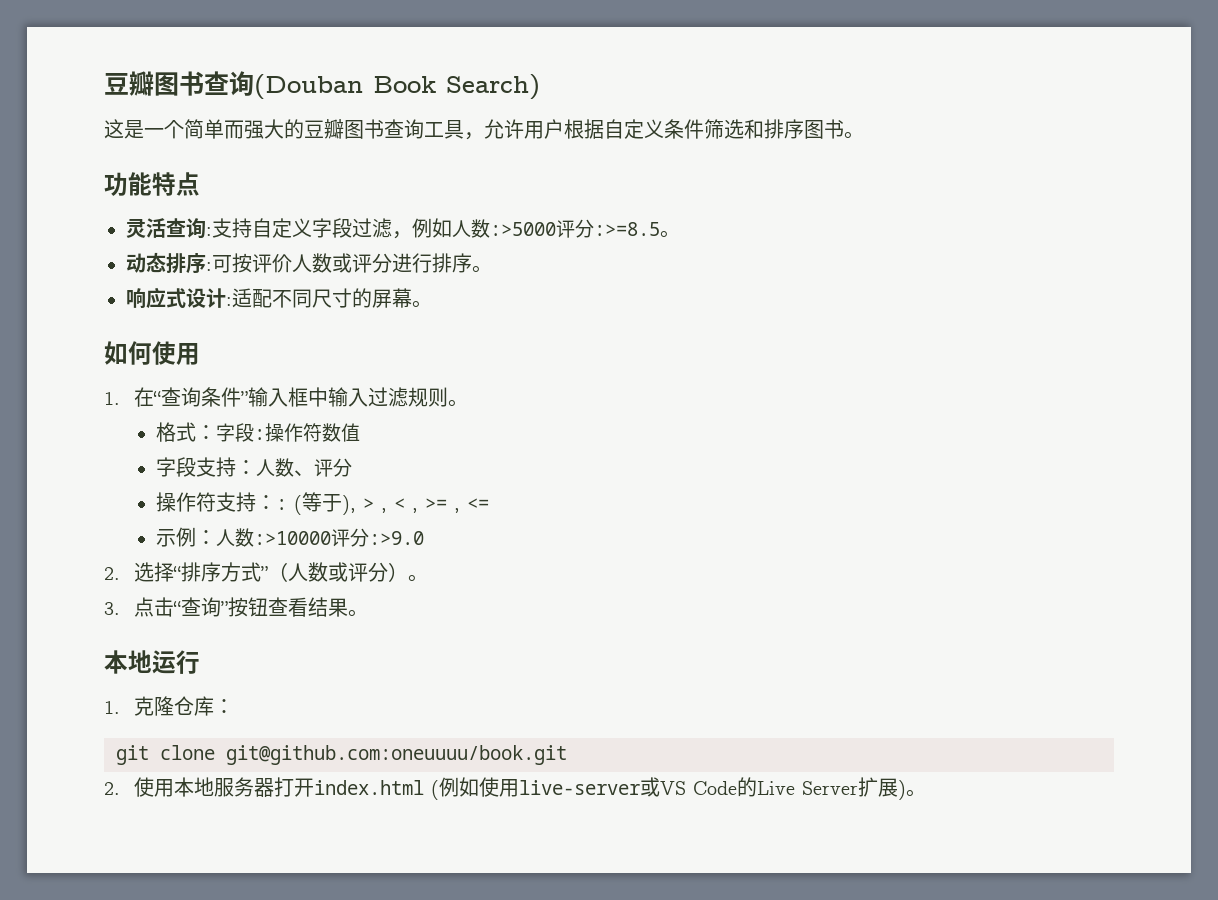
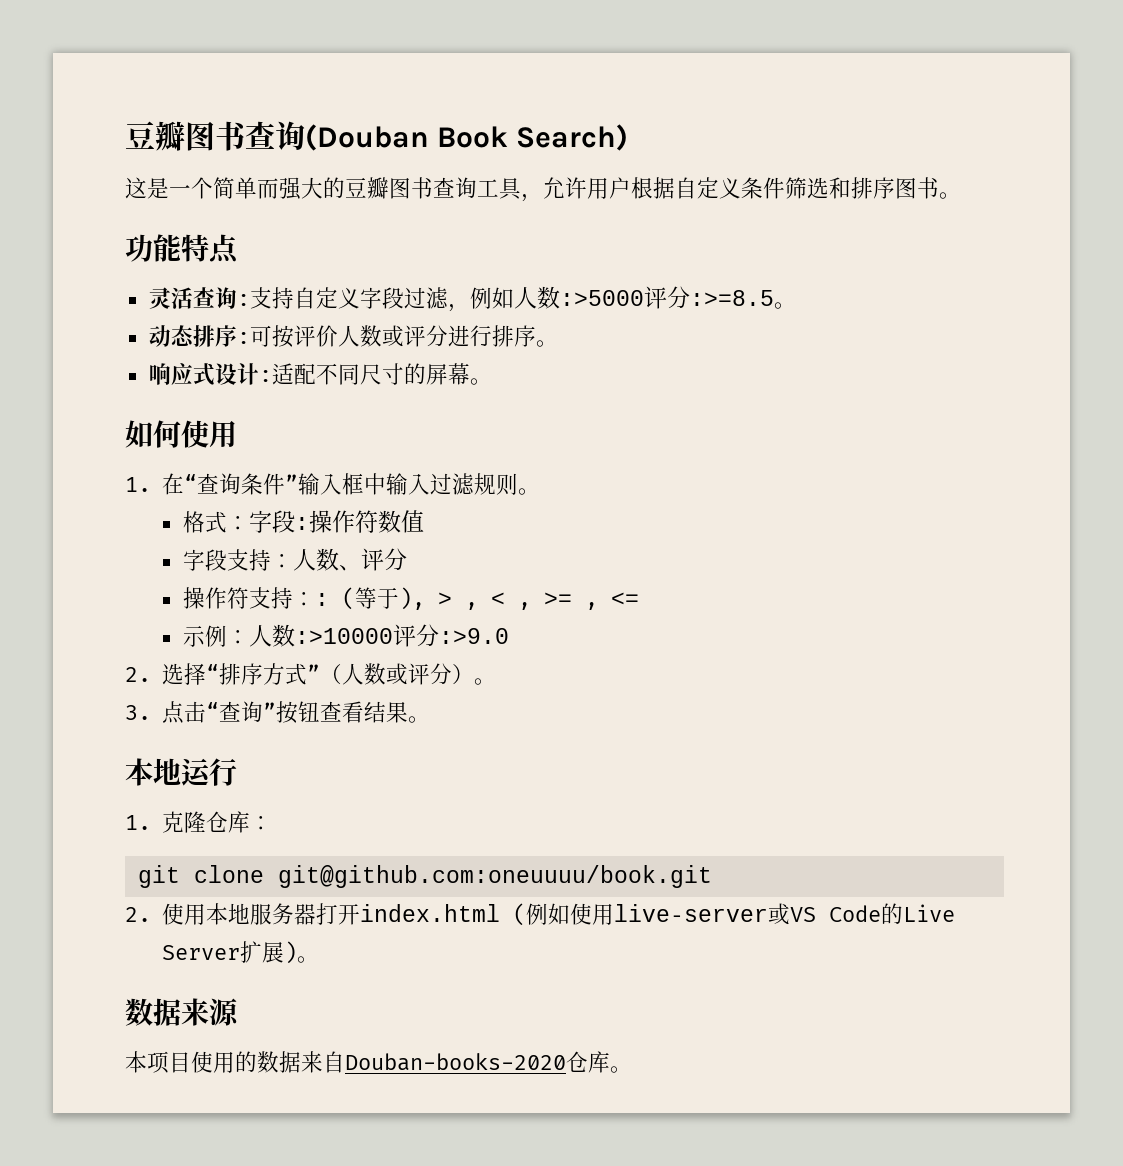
(927, 793) none -> [125,998,239,1026] [125,1051,632,1074] // 数据来源 // 本项目使用的数据来自Douban-books-2020仓库。

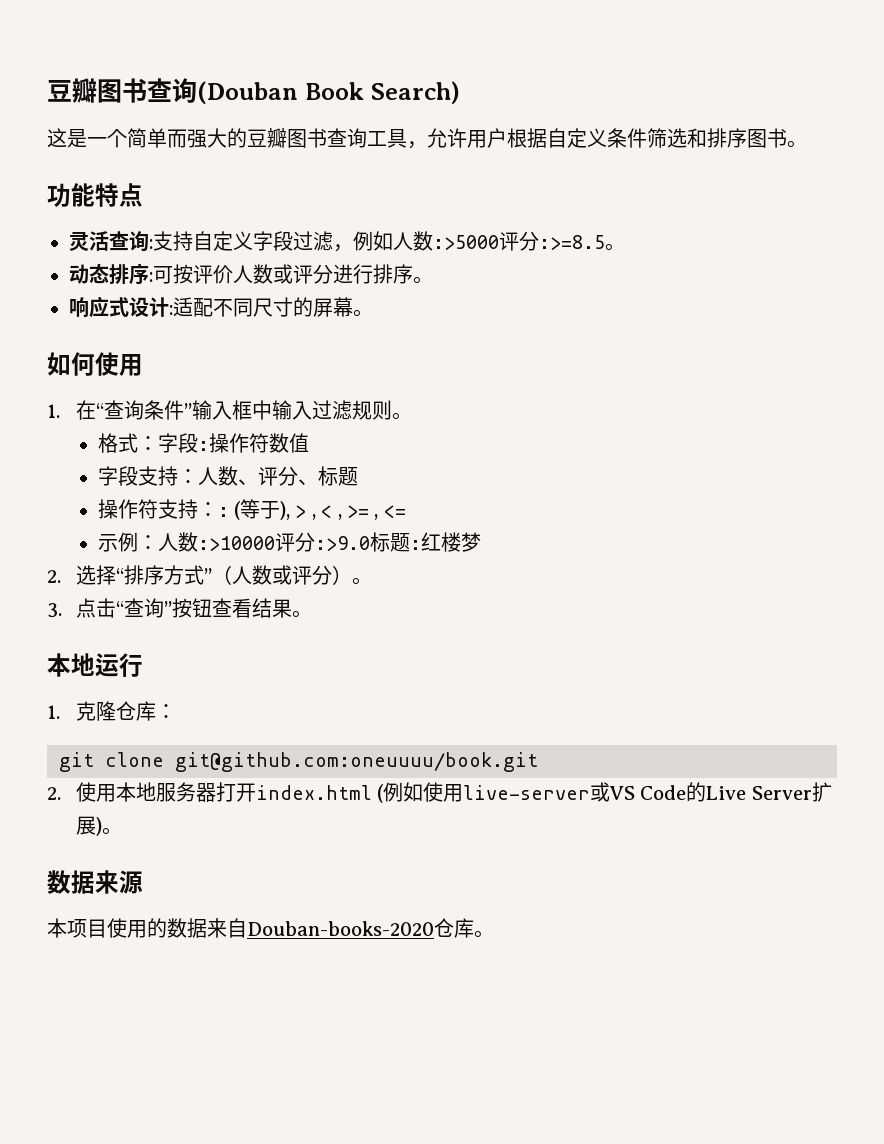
(407, 559) none -> [297,466,358,486] 、标题
(509, 636) none -> [369,532,481,552] 标题:红楼梦

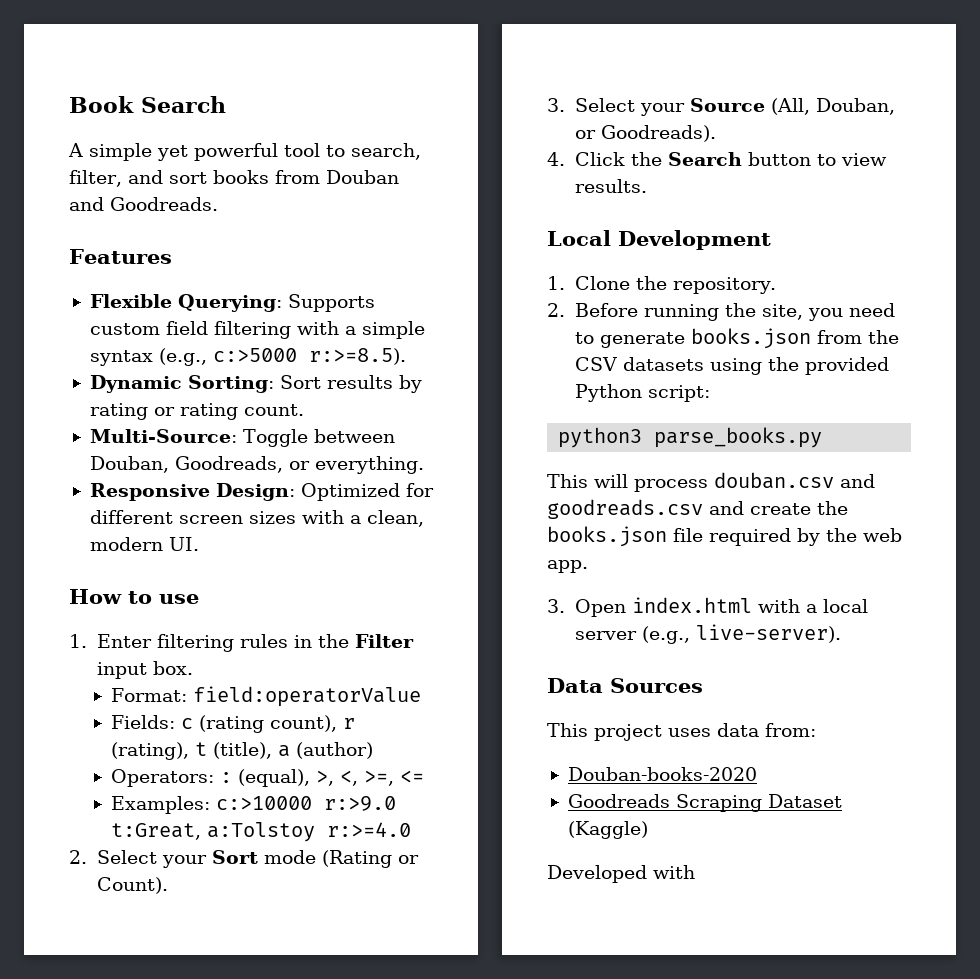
[47,78,460,104] [47,128,807,149] [47,183,143,207] [69,231,625,252] [69,263,433,285] [69,296,373,318] [47,352,143,376] [47,400,412,420] [97,433,309,453] [97,466,358,486] [97,499,406,520] [97,532,481,552] [47,565,372,585] [47,598,312,618] [47,653,143,677] [47,701,176,721] [59,752,538,772] [47,782,832,803] [75,816,122,836] [47,870,143,894] [47,918,494,938] 豆瓣图书查询(Douban Book Search) // 这是一个简单而强大的豆瓣图书查询工具，允许用户根据自定义条件筛选和排序图书。 // 功能特点 // 灵活查询:支持自定义字段过滤，例如人数:>5000评分:>=8.5。 // 动态排序:可按评价人数或评分进行排序。 // 响应式设计:适配不同尺寸的屏幕。 // 如何使用 // 1.在“查询条件”输入框中输入过滤规则。 // 格式：字段:操作符数值 // 字段支持：人数、评分、标题 // 操作符支持：: (等于), > , < , >= , <= // 示例：人数:>10000评分:>9.0标题:红楼梦 // 2.选择“排序方式”（人数或评分）。 // 3.点击“查询”按钮查看结果。 // 本地运行 // 1.克隆仓库： // git clone git@github.com:oneuuuu/book.git // 2.使用本地服务器打开index.html (例如使用live-server或VS Code的Live Server扩展)。 // 数据来源 // 本项目使用的数据来自Douban-books-2020仓库。 -> [69,96,226,113] [68,143,421,161] [69,170,399,187] [69,197,218,211] [69,249,172,264] [89,294,375,312] [89,321,425,339] [89,348,406,366] [89,375,422,393] [89,403,304,420] [89,429,395,447] [89,456,424,474] [89,483,434,501] [89,510,424,527] [89,537,199,551] [69,589,199,604] [69,634,414,652] [96,661,193,679] [110,686,421,707] [110,715,355,733] [110,742,373,760] [110,769,424,787] [110,796,396,814] [110,822,411,842] [69,850,419,868] [96,877,168,894] [547,98,895,116] [574,125,716,142] [547,152,887,166] [574,179,647,193] [547,230,771,250] [547,276,777,294] [547,303,895,321] [574,328,899,349] [574,357,889,375] [574,384,710,402] [558,427,823,448] [547,472,875,492] [547,499,848,519] [547,526,902,547] [547,560,588,573] [547,597,868,617] [574,624,841,644] [547,678,703,693] [547,723,816,741] [567,767,757,781] [567,794,842,812] [567,821,648,839] [547,865,695,883] Book Search // A simple yet powerful tool to search, filter, and sort books from Douban and Goodreads. // Features // Flexible Querying: Supports custom field filtering with a simple syntax (e.g., c:>5000 r:>=8.5). // Dynamic Sorting: Sort results by rating or rating count. // Multi-Source: Toggle between Douban, Goodreads, or everything. // Responsive Design: Optimized for different screen sizes with a clean, modern UI. // How to use // 1. Enter filtering rules in the Filter input box. // Format: field:operatorValue // Fields: c (rating count), r (rating), t (title), a (author) // Operators: : (equal), >, <, >=, <= // Examples: c:>10000 r:>9.0 t:Great, a:Tolstoy r:>=4.0 // 2. Select your Sort mode (Rating or Count). // 3. Select your Source (All, Douban, or Goodreads). // 4. Click the Search button to view results. // Local Development // 1. Clone the repository. // 2. Before running the site, you need to generate books.json from the CSV datasets using the provided Python script: // python3 parse_books.py // This will process douban.csv and goodreads.csv and create the books.json file required by the web app. // 3. Open index.html with a local server (e.g., live-server). // Data Sources // This project uses data from: // Douban-books-2020 // Goodreads Scraping Dataset (Kaggle) // Developed with

